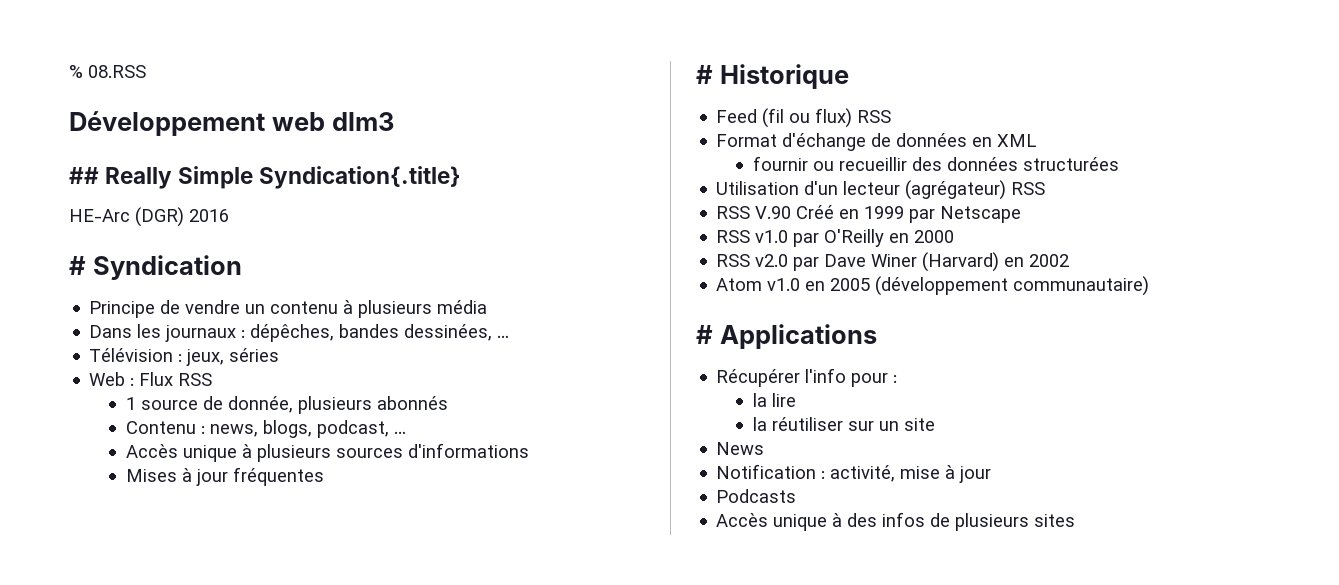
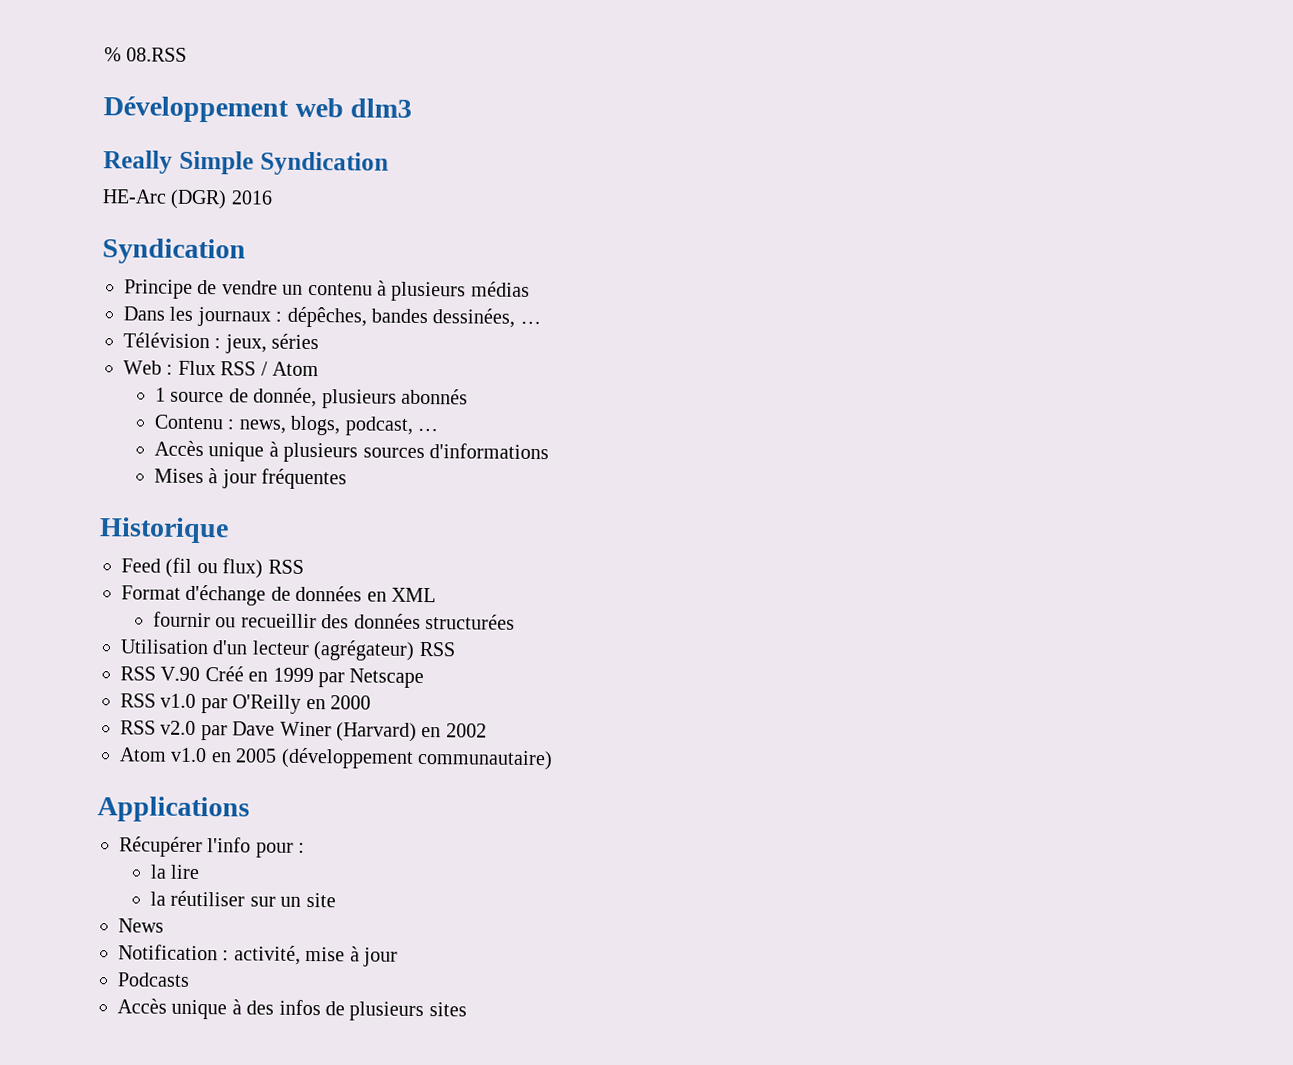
[69,167,99,184] ## -> (413, 108) none
[259,166,462,189] Syndication{.title} -> [259,151,389,176] Syndication
[69,256,86,275] # -> (273, 197) none
[437,300,488,314] média -> [470,281,530,297] médias
(213, 379) none -> [260,361,319,377] / Atom
[696,65,713,84] # -> (348, 479) none
[696,325,713,344] # -> (553, 760) none

